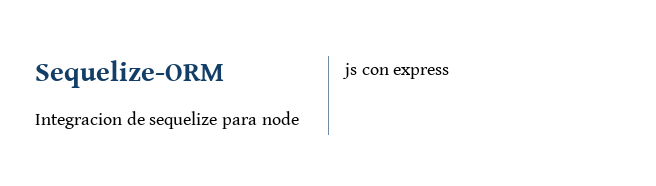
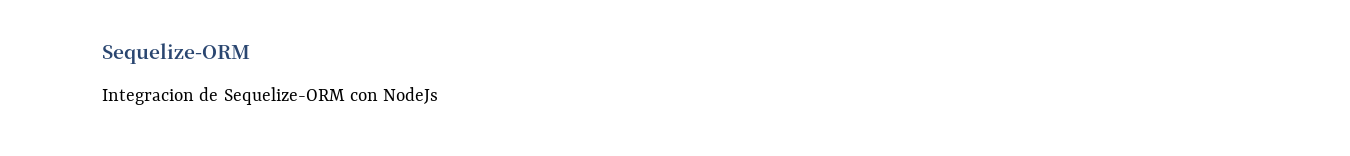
[149,111,299,129] [342,63,450,79] sequelize para node js con express -> [223,87,439,105] Sequelize-ORM con NodeJs

